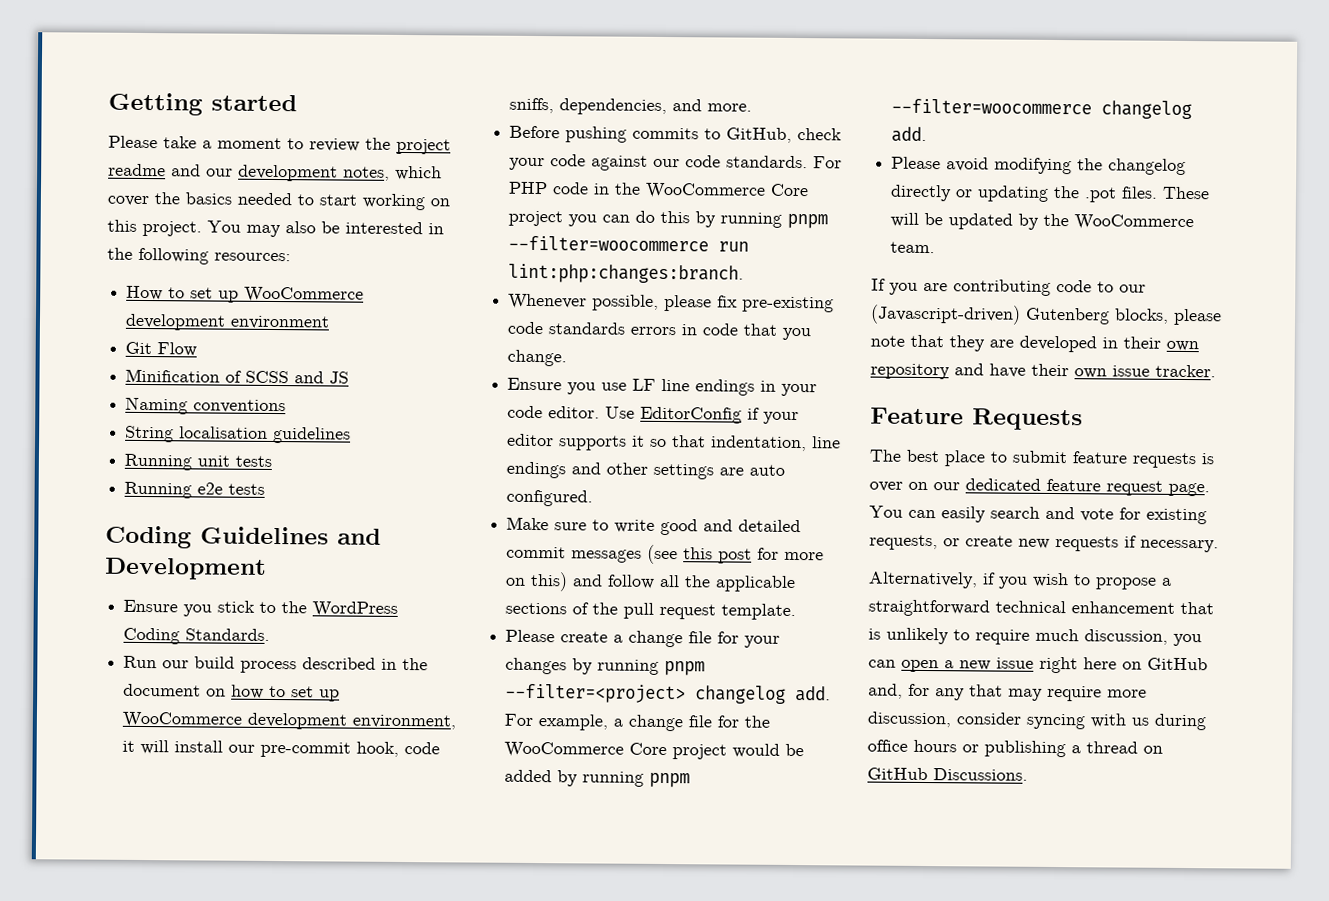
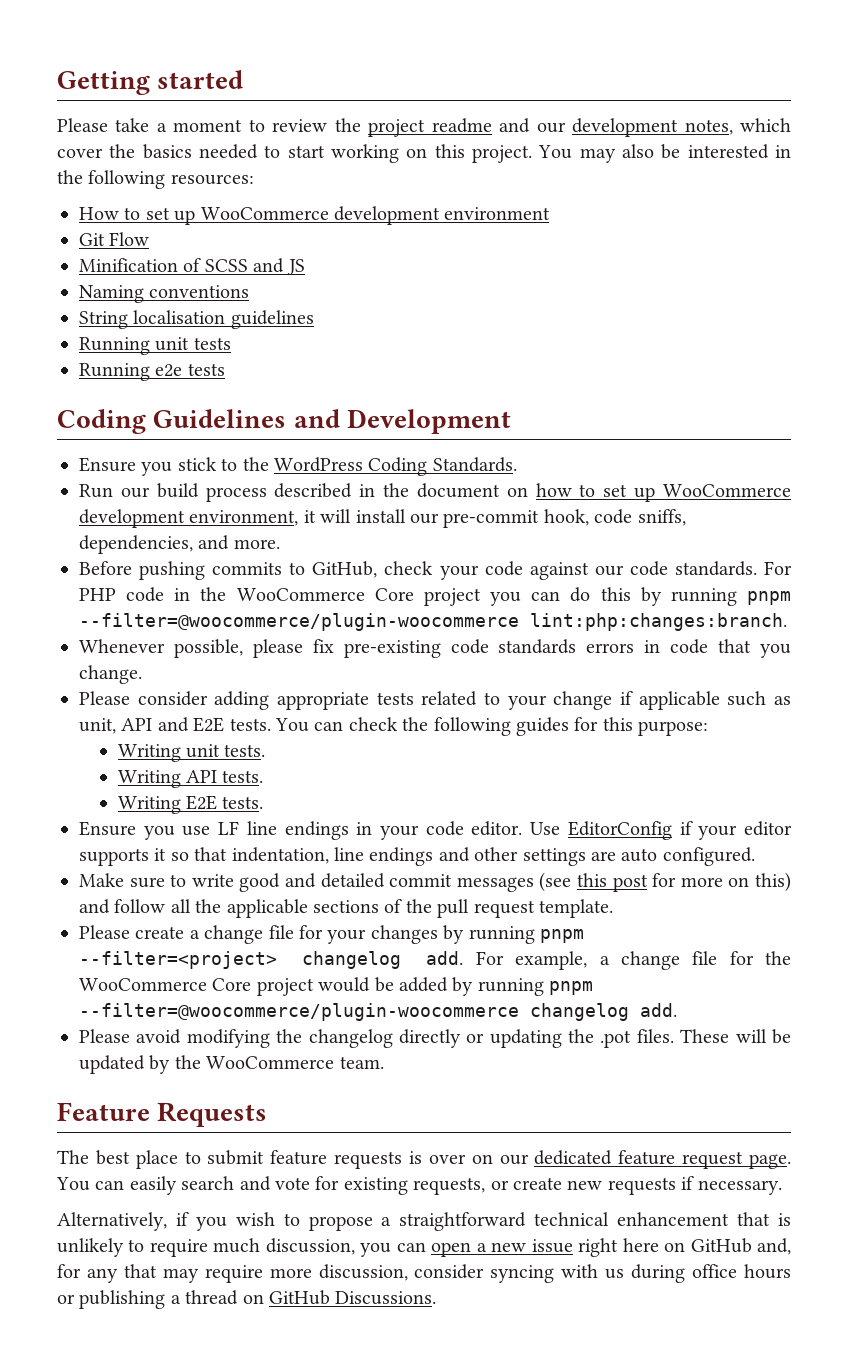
[508,235,750,252] --filter=woocommerce run -> [79,613,519,631] --filter=@woocommerce/plugin-woocommerce
(568, 358) none -> [79,691,791,710] [79,717,709,736] [117,744,266,762] [117,770,264,788] [117,795,264,814] // Please consider adding appropriate tests related to your change if applicable such as unit, API and E2E tests. You can check the following guides for this purpose: // Writing unit tests. // Writing API tests. // Writing E2E tests.
[891,98,1093,115] --filter=woocommerce -> [79,1003,519,1021] --filter=@woocommerce/plugin-woocommerce
[871,278,1146,296] [870,304,1222,326] [870,334,1199,353] [870,363,1216,380] // If you are contributing code to our (Javascript-driven) Gutenberg blocks, please note that they are developed in their own repository and have their own issue tracker. -> (384, 1062) none

